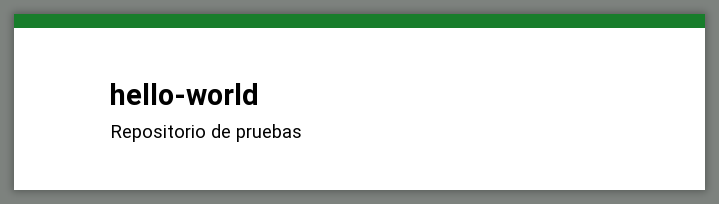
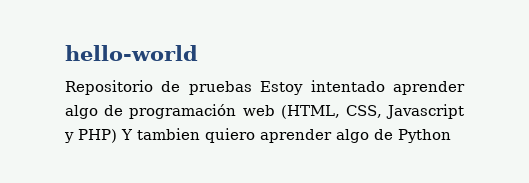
(302, 133) none -> [260,80,465,95] [65,104,464,119] [64,128,451,143] Estoy intentado aprender algo de programación web (HTML, CSS, Javascript y PHP) Y tambien quiero aprender algo de Python

